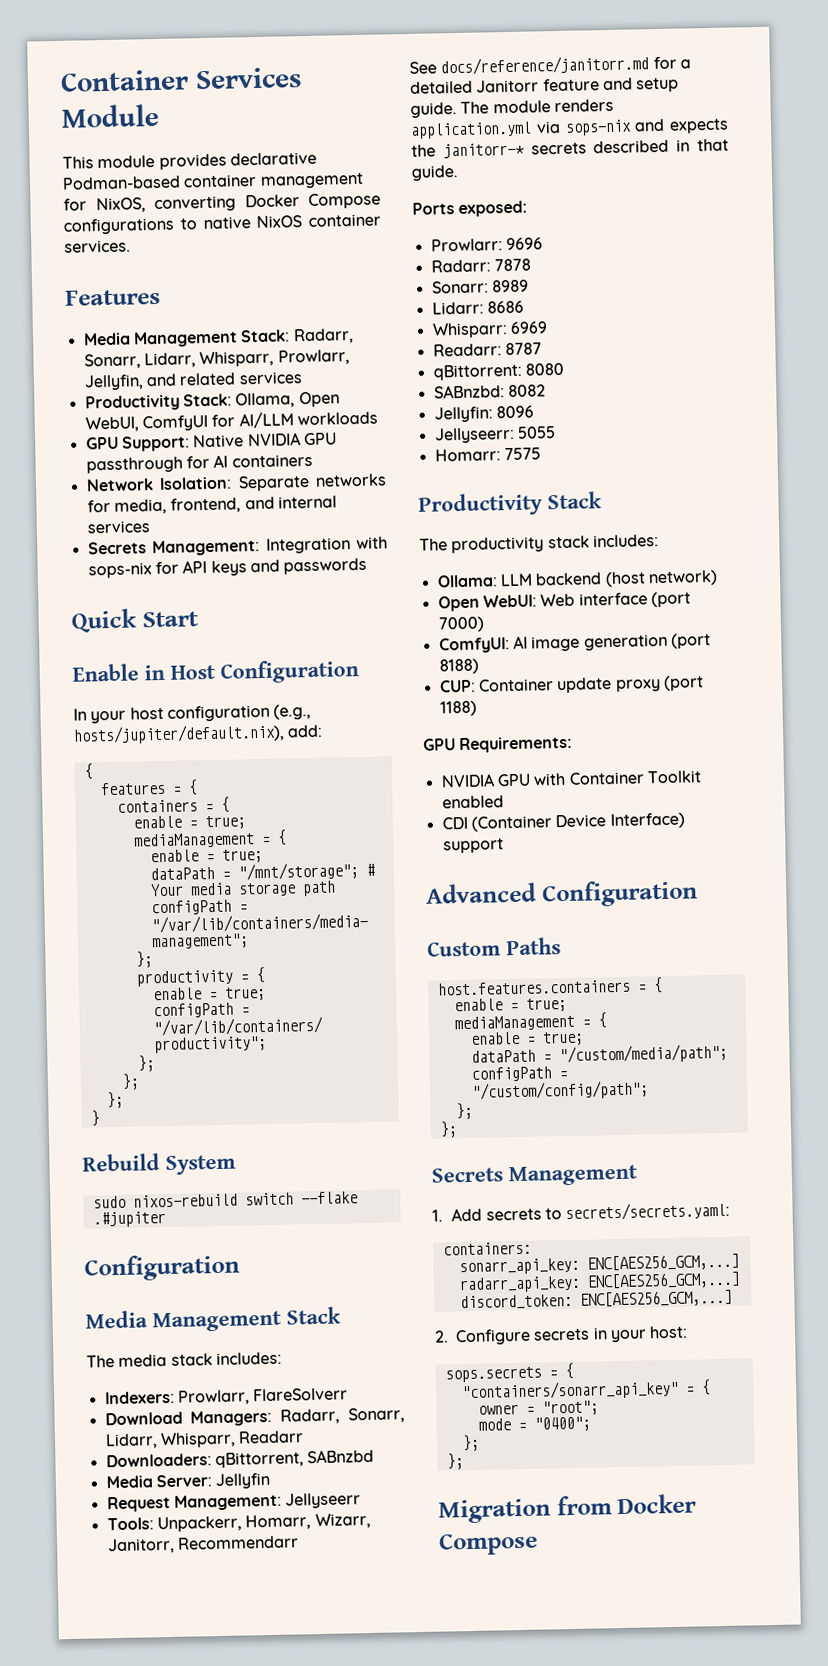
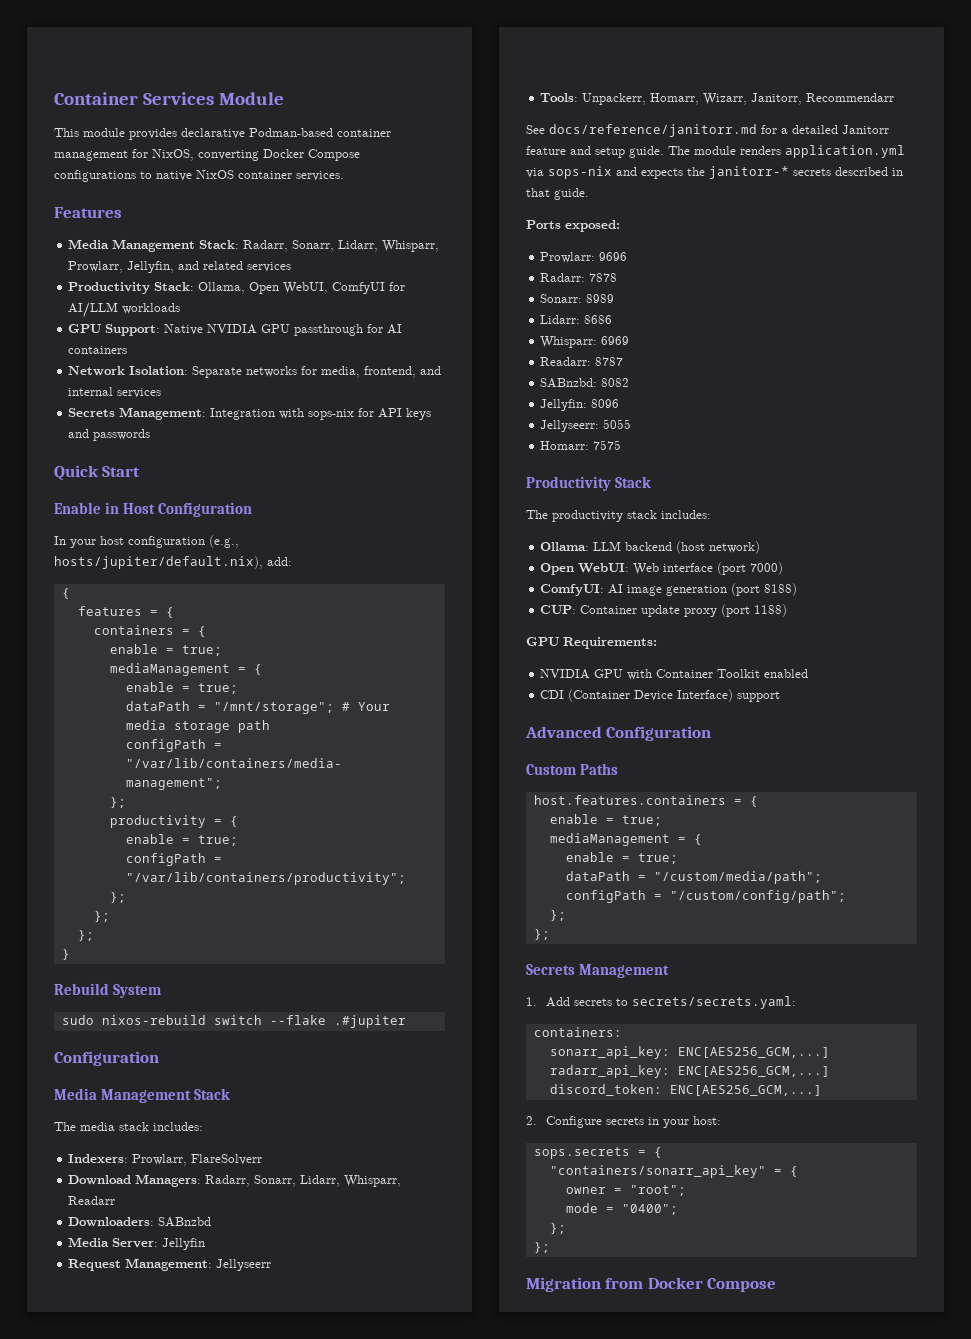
[214,1451,304,1469] qBittorrent, -> (155, 1222) none
[432,362,564,381] // qBittorrent: 8080 -> (624, 361) none

